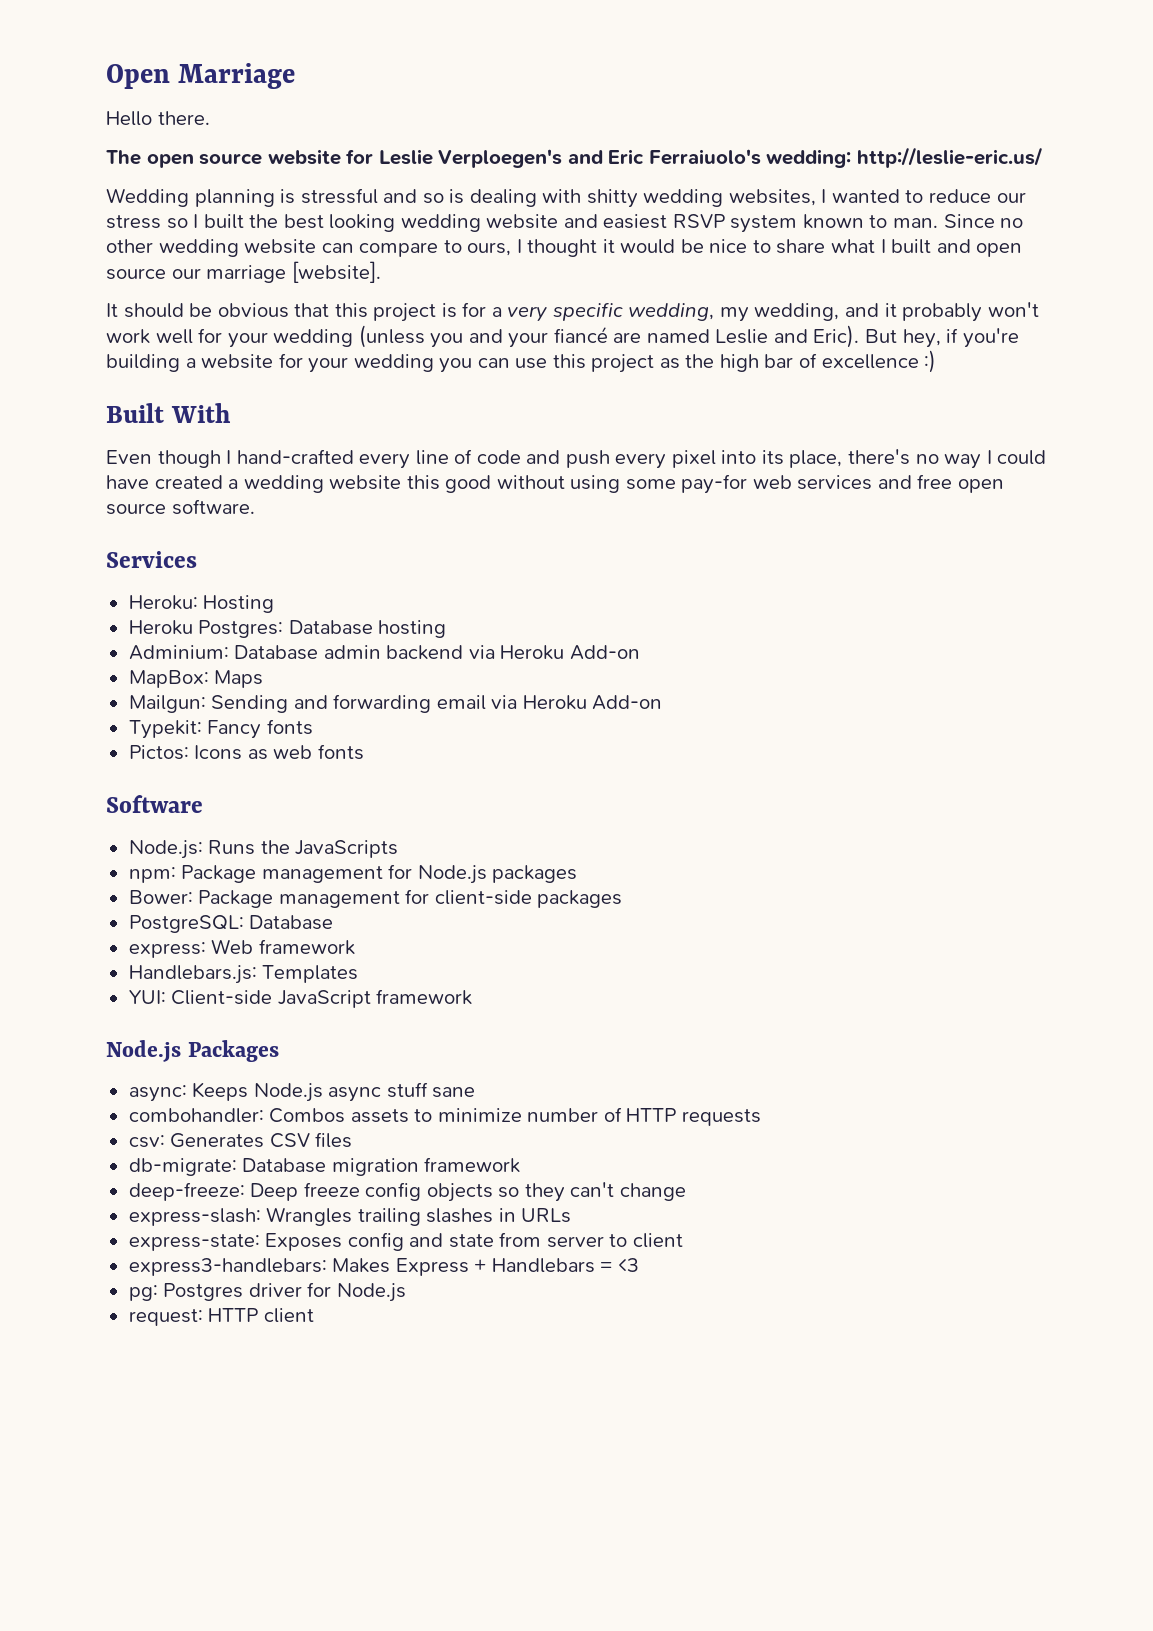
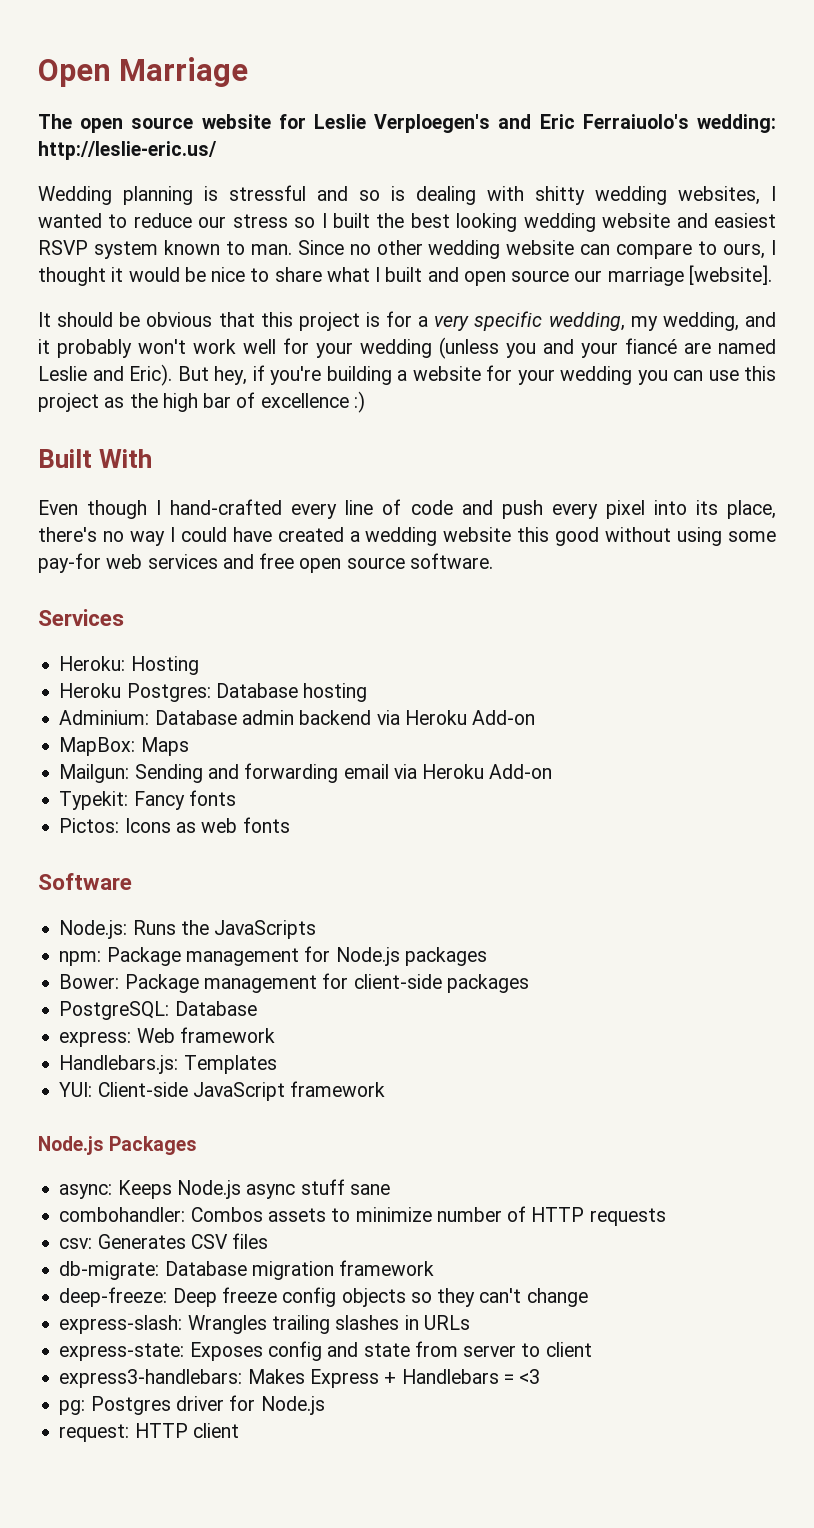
[106,111,210,126] // Hello there. -> (249, 72) none

